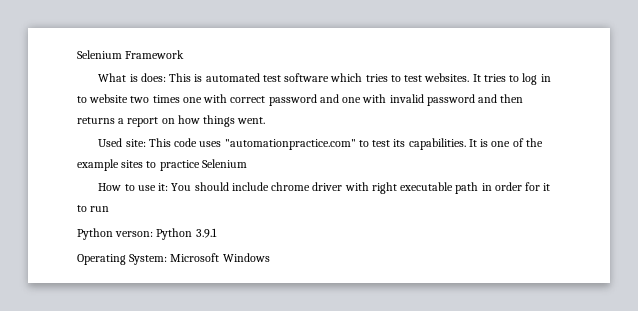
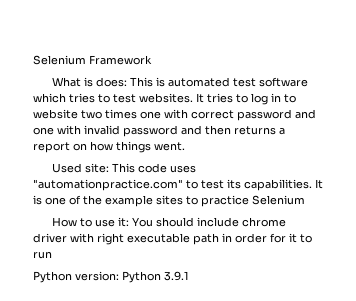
[115,231,154,237] verson: -> [75,271,119,281] version:
[77,253,270,265] // Operating System: Microsoft Windows -> (189, 276) none

